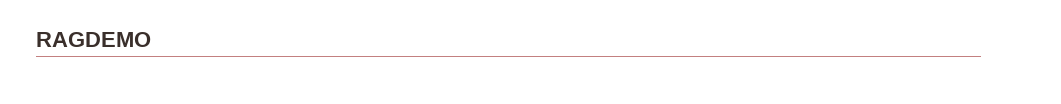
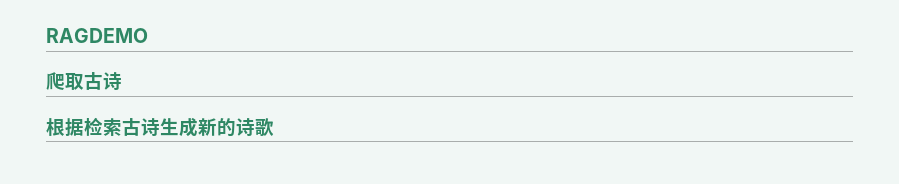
(151, 39) none -> [46,72,122,91] [46,117,274,137] // 爬取古诗 // 根据检索古诗生成新的诗歌

